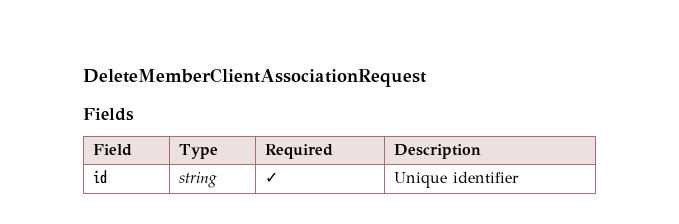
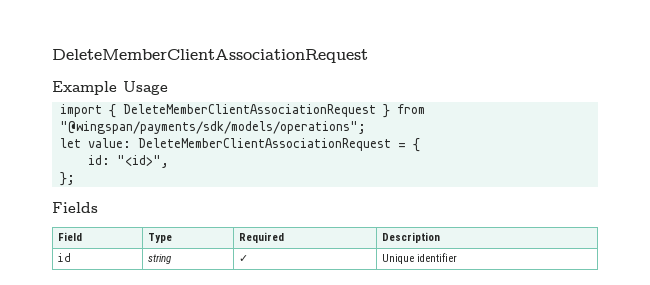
[83,68,426,87] DeleteMemberClientAssociationRequest -> [52,49,368,63] [52,81,168,95] [59,104,425,118] [59,121,366,134] [59,138,420,152] [87,155,169,168] [59,172,75,186] DeleteMemberClientAssociationRequest // Example Usage // import { DeleteMemberClientAssociationRequest } from "@wingspan/payments/sdk/models/operations"; // let value: DeleteMemberClientAssociationRequest = { // id: "<id>", // };

